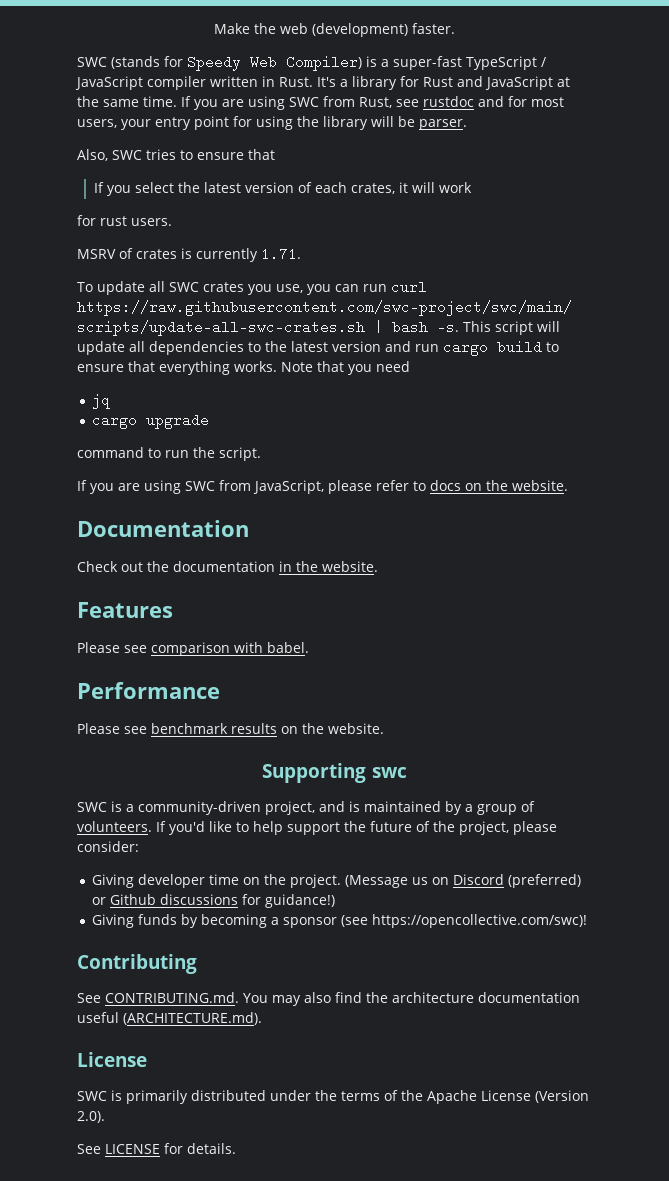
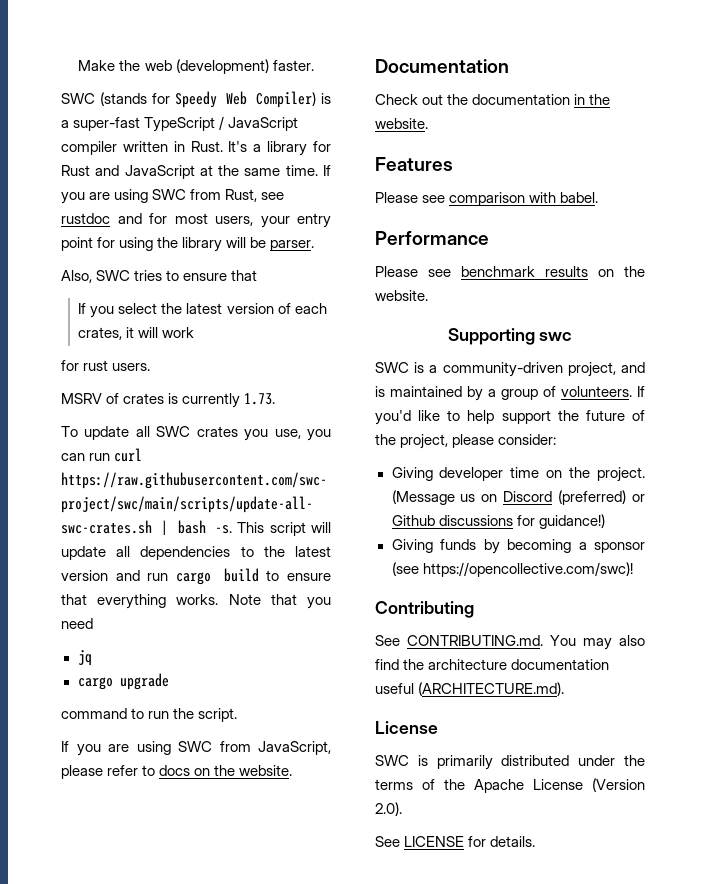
[261,247,301,261] 1.71. -> [244,393,276,405] 1.73.

